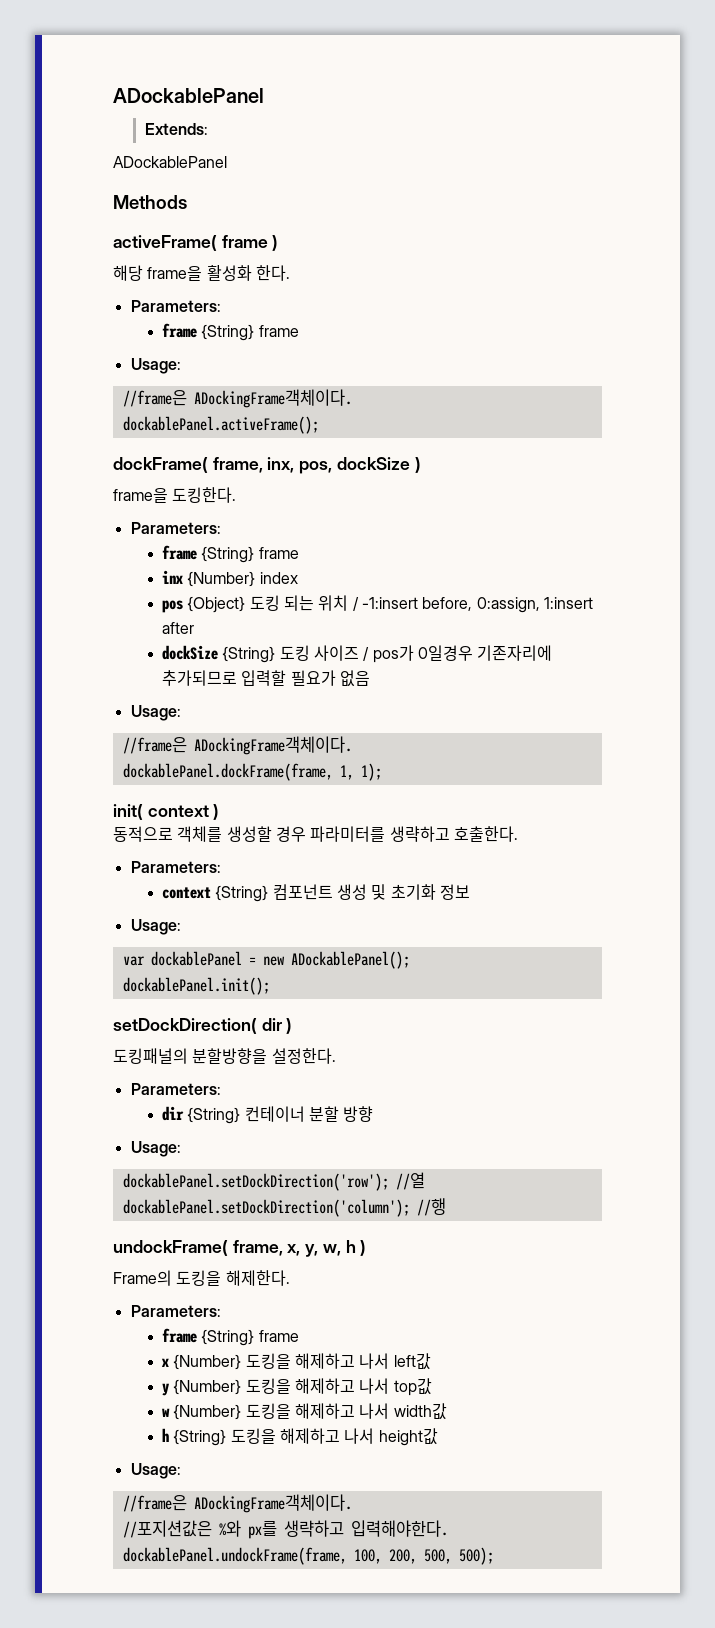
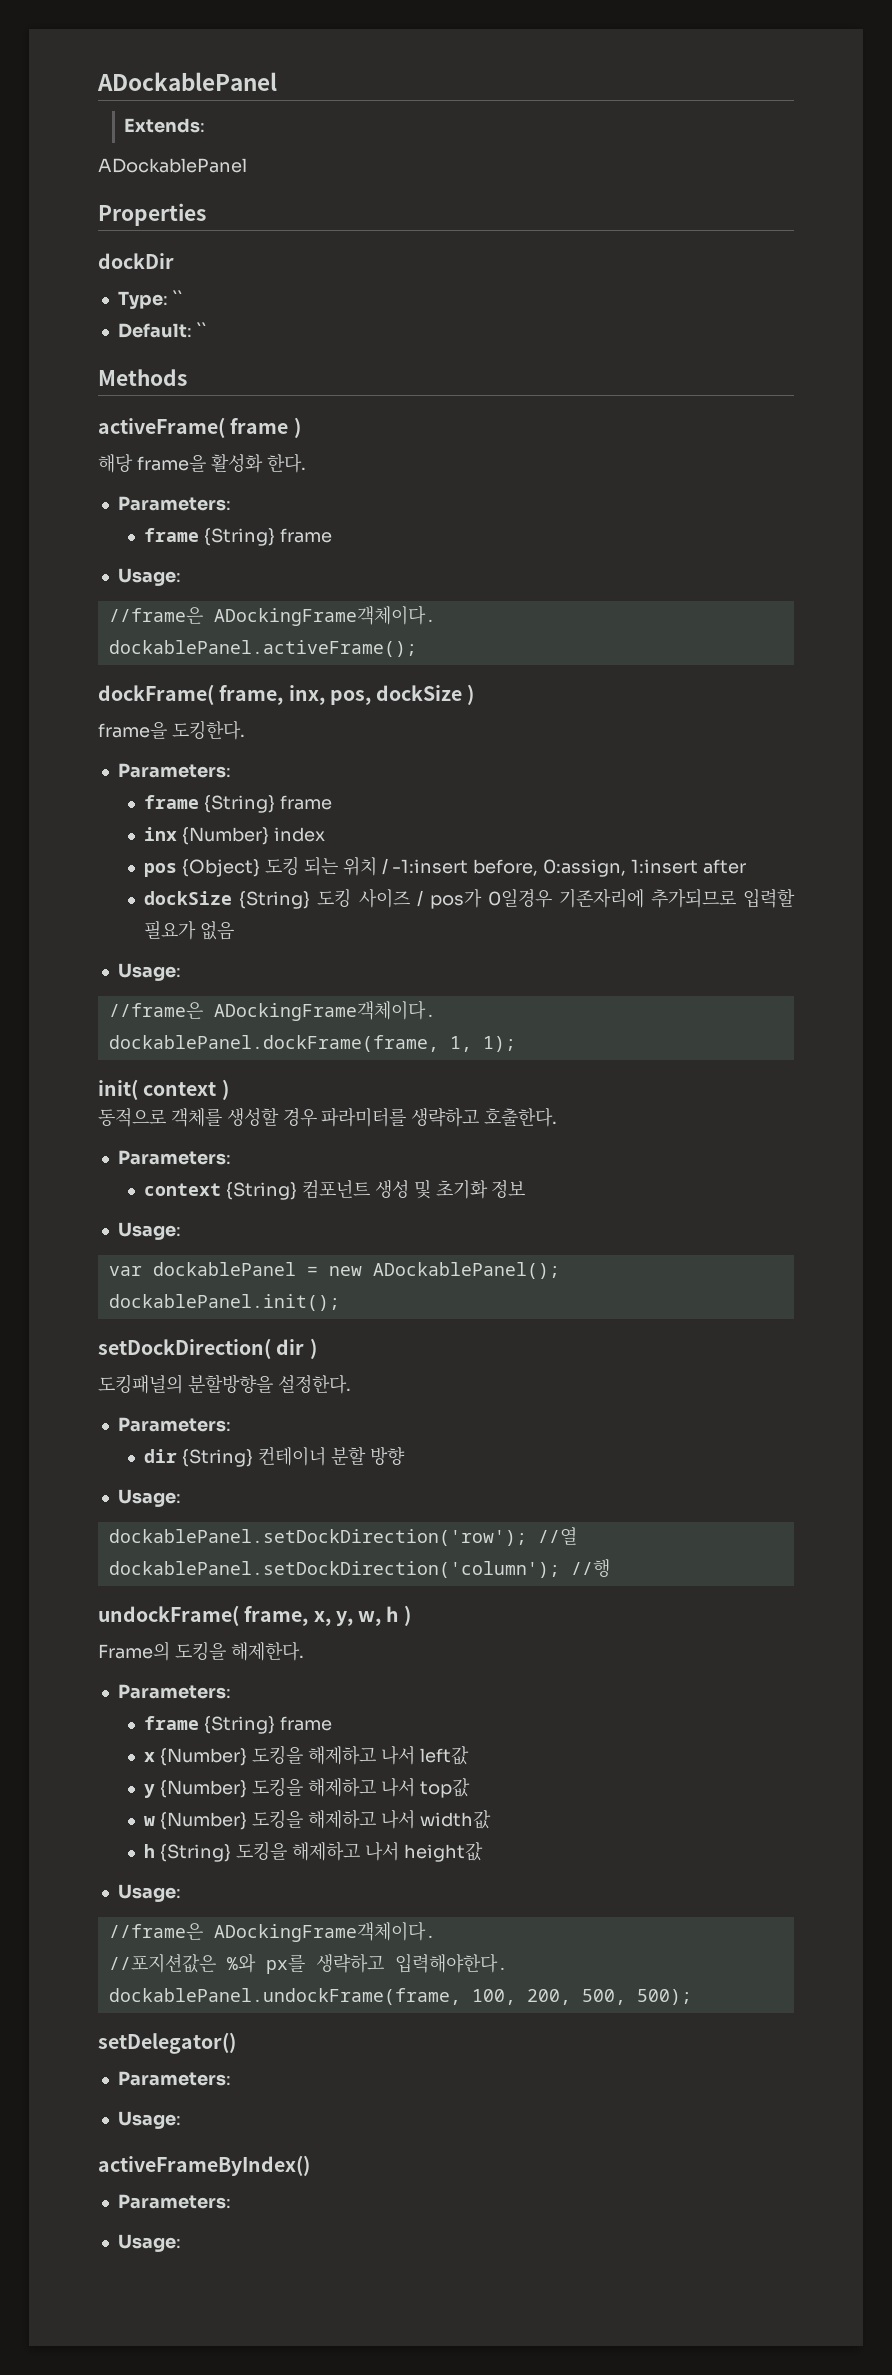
(227, 162) none -> [98,203,206,226] [98,253,174,269] [117,290,183,309] [117,322,207,338] // Properties // dockDir // Type: `` // Default: ``
(494, 1556) none -> [98,2032,236,2054] [117,2071,231,2086] [117,2111,181,2129] [98,2155,310,2176] [117,2194,231,2209] [117,2234,181,2252] // setDelegator() // Parameters: // Usage: // activeFrameByIndex() // Parameters: // Usage:

